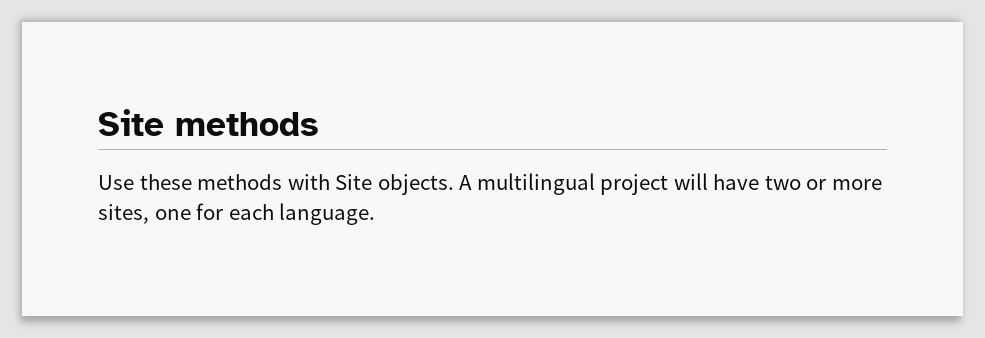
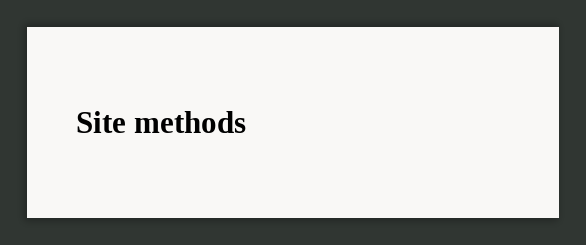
[98,173,882,195] [98,203,376,225] // Use these methods with Site objects. A multilingual project will have two or more sites, one for each language. -> (247, 122) none

